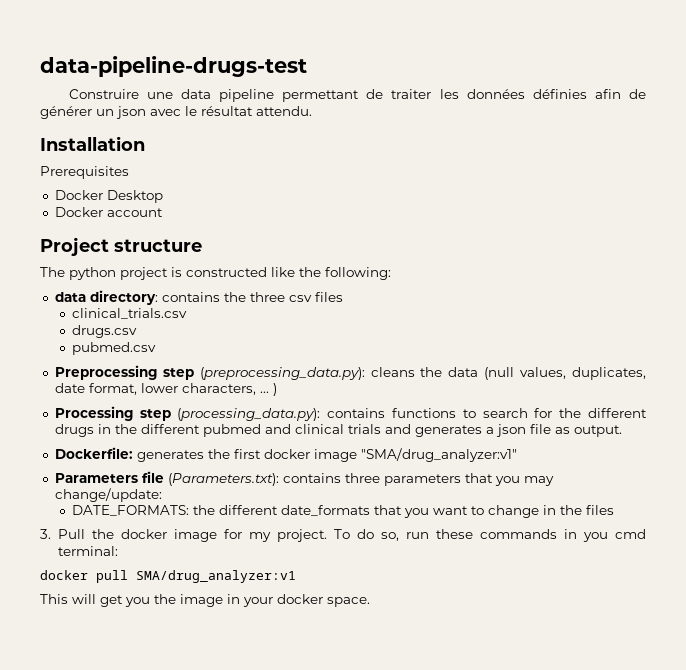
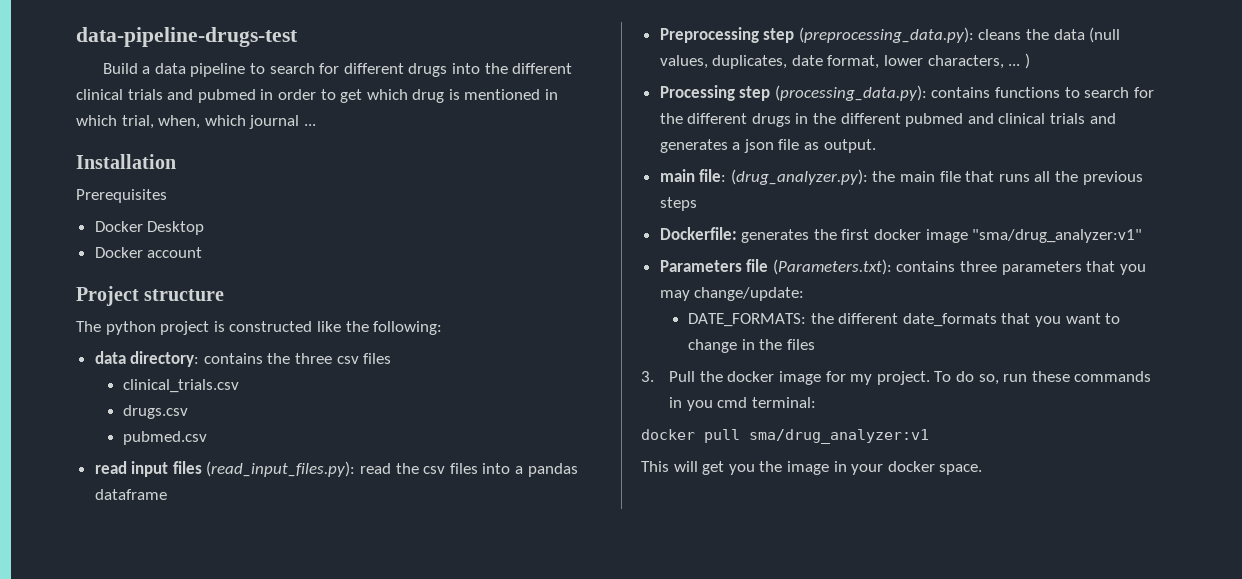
[68,89,646,102] [40,106,312,119] Construire une data pipeline permettant de traiter les données définies afin de générer un json avec le résultat attendu. -> [102,63,573,77] [76,89,559,103] [76,115,316,129] Build a data pipeline to search for different drugs into the different clinical trials and pubmed in order to get which drug is mentioned in which trial, when, which journal ...
(156, 348) none -> [94,461,578,477] [94,489,167,500] // read input files (read_input_files.py): read the csv files into a pandas dataframe
(622, 431) none -> [659,169,1143,185] [659,197,697,211] // main file: (drug_analyzer.py): the main file that runs all the previous steps
[360,448,517,462] "SMA/drug_analyzer:v1" -> [972,229,1143,243] "sma/drug_analyzer:v1"
[136,570,296,583] SMA/drug_analyzer:v1 -> [749,429,929,444] sma/drug_analyzer:v1

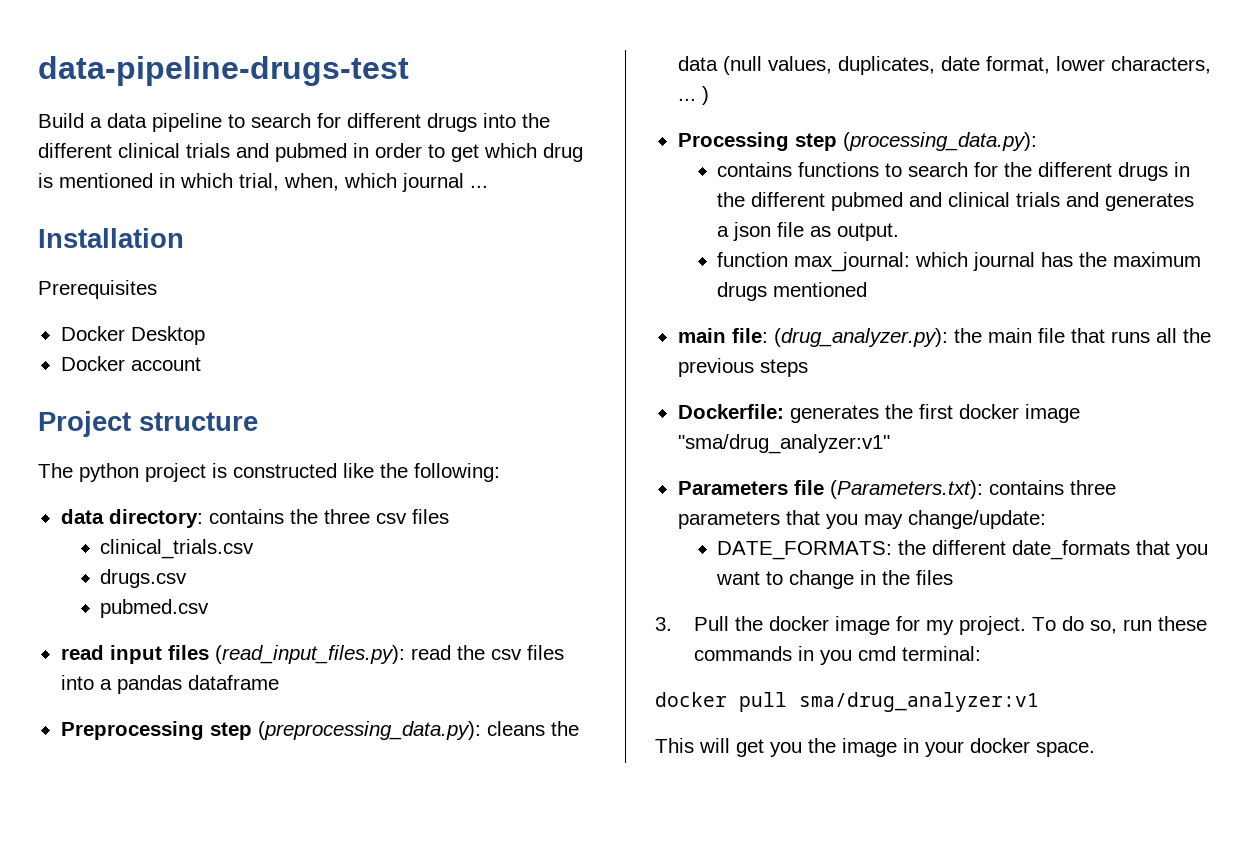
(927, 93) none -> (1037, 141) //
(876, 146) none -> [717,252,1202,272] [717,282,868,301] // function max_journal: which journal has the maximum drugs mentioned

